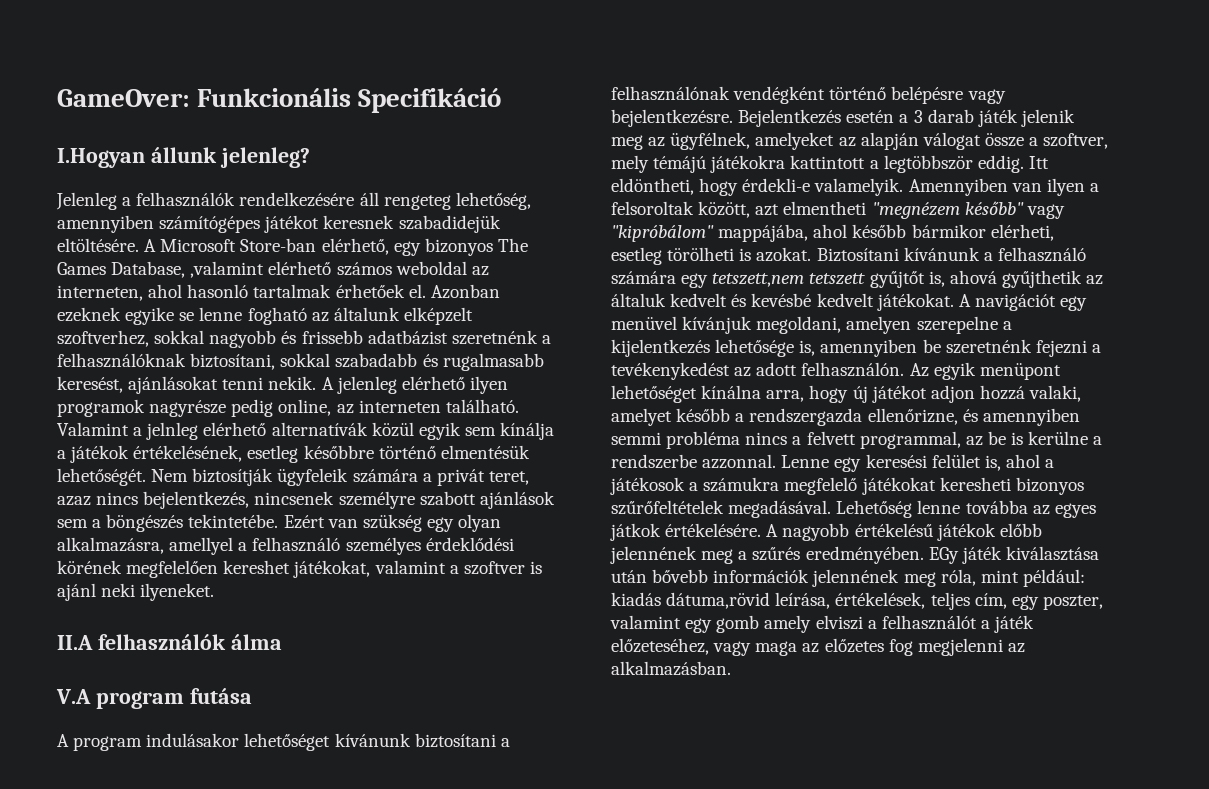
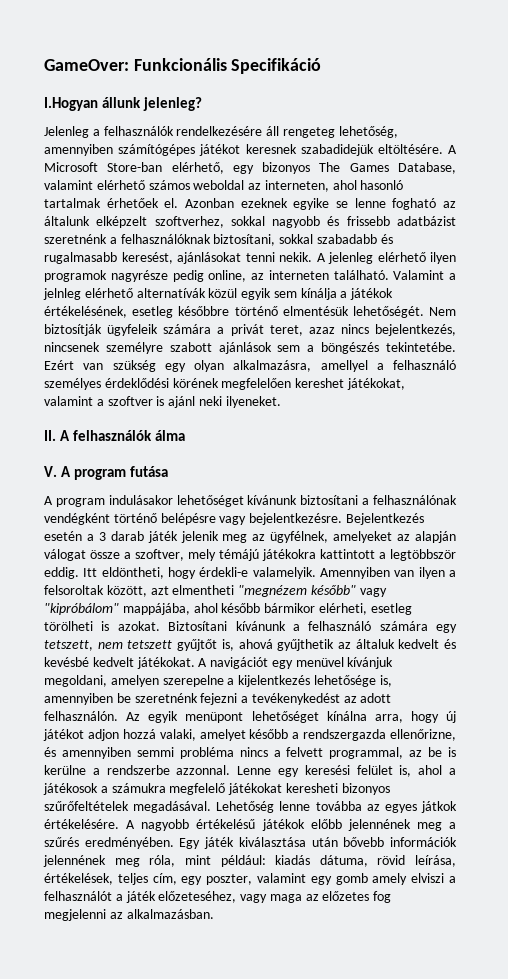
[190,261,265,278] ,valamint -> [44,180,93,190] valamint
[57,635,93,650] II.A -> [44,430,71,441] II. A
[56,689,91,704] V.A -> [44,466,72,477] V. A
[712,273,805,287] tetszett,nem -> [44,640,123,651] tetszett, nem
[928,547,959,564] EGy -> [179,838,201,849] Egy
[666,592,771,609] dátuma,rövid -> [319,855,406,867] dátuma, rövid

